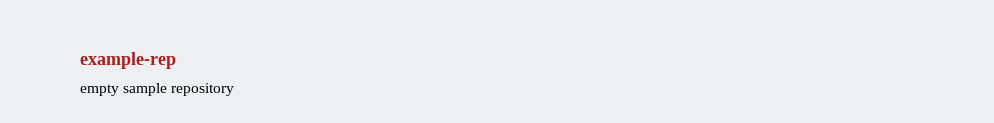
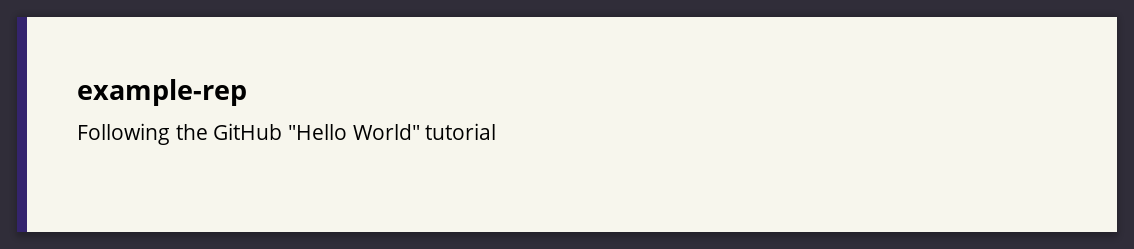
[80,83,235,96] empty sample repository -> [77,123,497,145] Following the GitHub "Hello World" tutorial

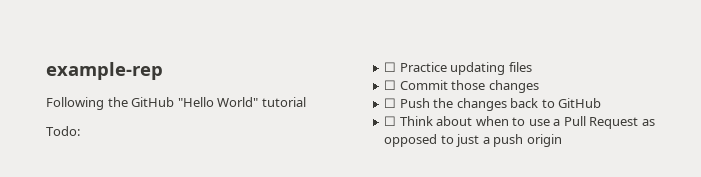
(497, 131) none -> [46,126,80,136] [384,62,532,75] [384,80,539,93] [384,98,602,111] [384,116,655,129] [384,134,562,147] // Todo: // ☐ Practice updating files // ☐ Commit those changes // ☐ Push the changes back to GitHub // ☐ Think about when to use a Pull Request as opposed to just a push origin

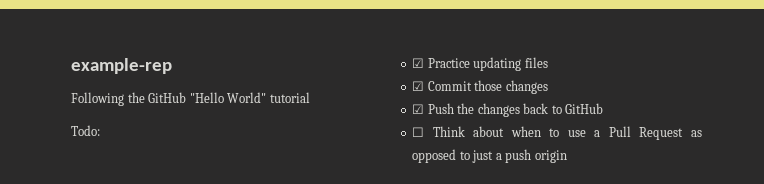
[384,62,397,72] ☐ -> [412,58,425,68] ☑
[384,80,397,90] ☐ -> [412,81,425,91] ☑
[384,98,397,108] ☐ -> [412,104,425,114] ☑

